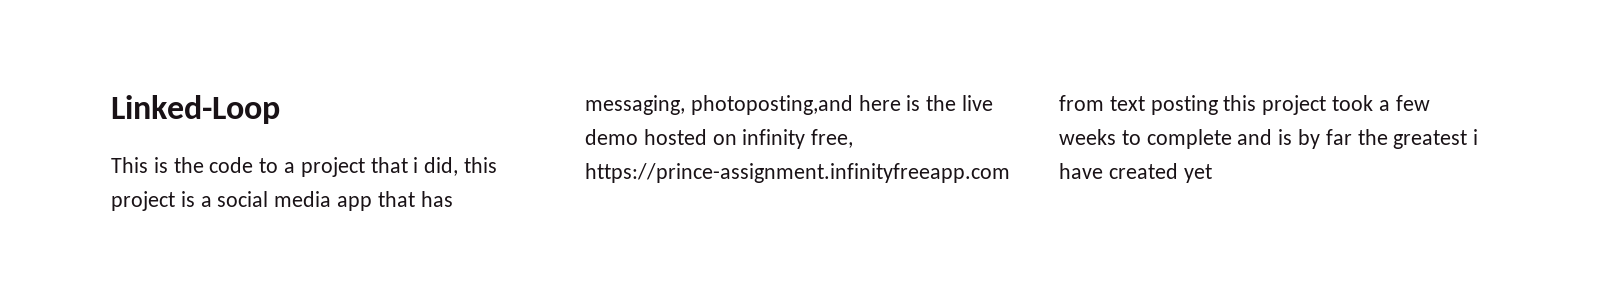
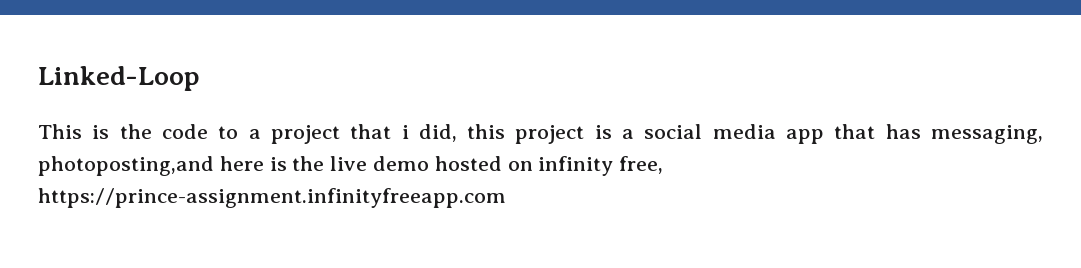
[1059,95,1430,115] [1059,129,1479,149] [1059,163,1212,183] from text posting this project took a few weeks to complete and is by far the greatest i have created yet -> (506, 198) none

